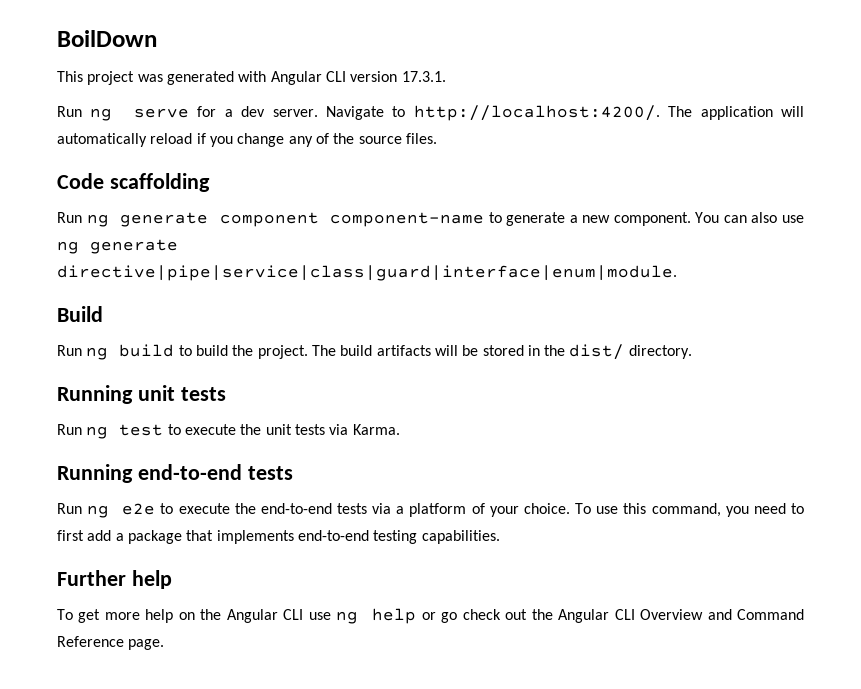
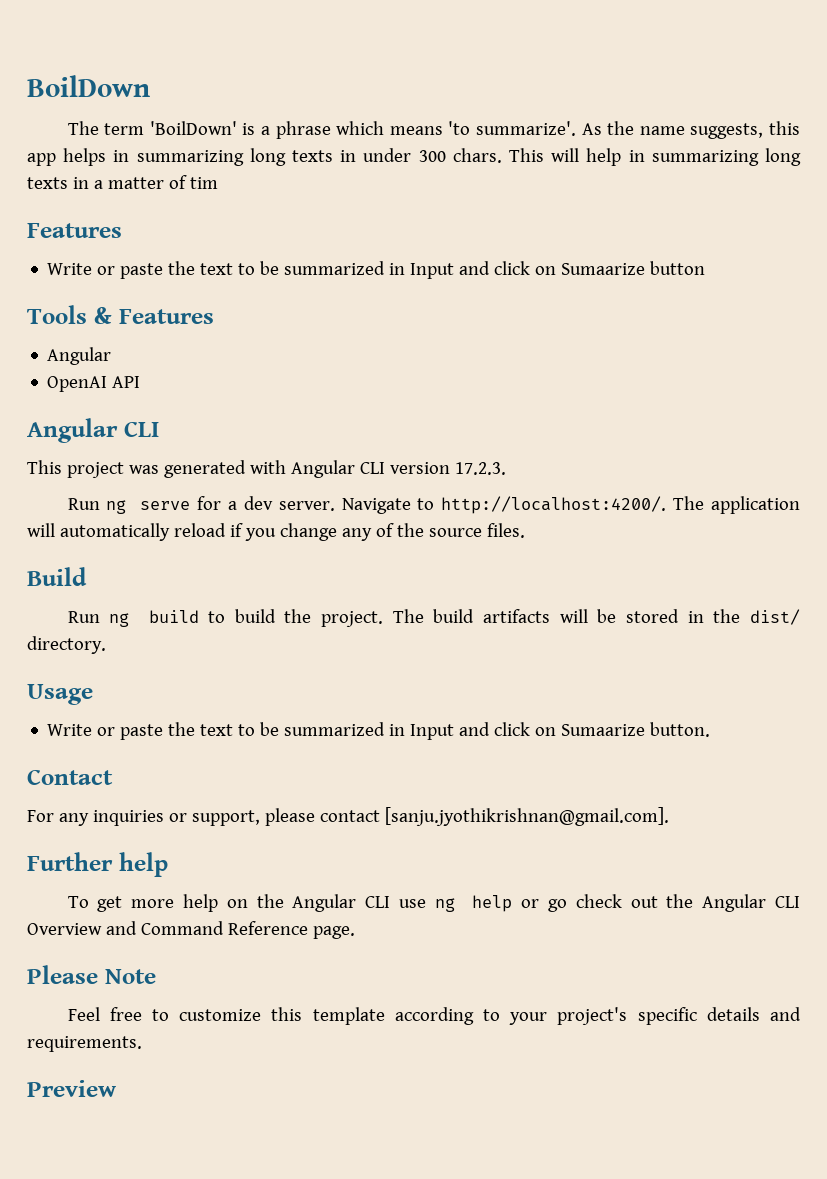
(157, 38) none -> [67,121,800,139] [27,148,802,166] [27,175,218,189] [27,223,122,238] [47,261,706,279] [27,305,214,324] [47,347,112,365] [47,376,141,392] [27,418,159,443] // The term 'BoilDown' is a phrase which means 'to summarize'. As the name suggests, this app helps in summarizing long texts in under 300 chars. This will help in summarizing long texts in a matter of tim // Features // Write or paste the text to be summarized in Input and click on Sumaarize button // Tools & Features // Angular // OpenAI API // Angular CLI
[401,71,446,82] 17.3.1. -> [454,462,506,475] 17.2.3.
[57,173,210,192] [57,212,804,227] [57,239,178,254] [57,265,677,281] // Code scaffolding // Run ng generate component component-name to generate a new component. You can also use ng generate directive|pipe|service|class|guard|interface|enum|module. -> (525, 530) none
[57,385,226,404] [57,424,400,439] [57,464,293,483] [57,503,804,518] [57,530,500,544] Running unit tests // Run ng test to execute the unit tests via Karma. // Running end-to-end tests // Run ng e2e to execute the end-to-end tests via a platform of your choice. To use this command, you need to first add a package that implements end-to-end testing capabilities. -> [27,684,93,705] [47,722,711,740] [27,769,113,785] [27,807,669,826] Usage // Write or paste the text to be summarized in Input and click on Sumaarize button. // Contact // For any inquiries or support, please contact [sanju.jyothikrishnan@gmail.com].
(165, 644) none -> [27,965,156,984] [67,1007,801,1025] [27,1036,142,1052] [27,1080,116,1097] // Please Note // Feel free to customize this template according to your project's specific details and requirements. // Preview

